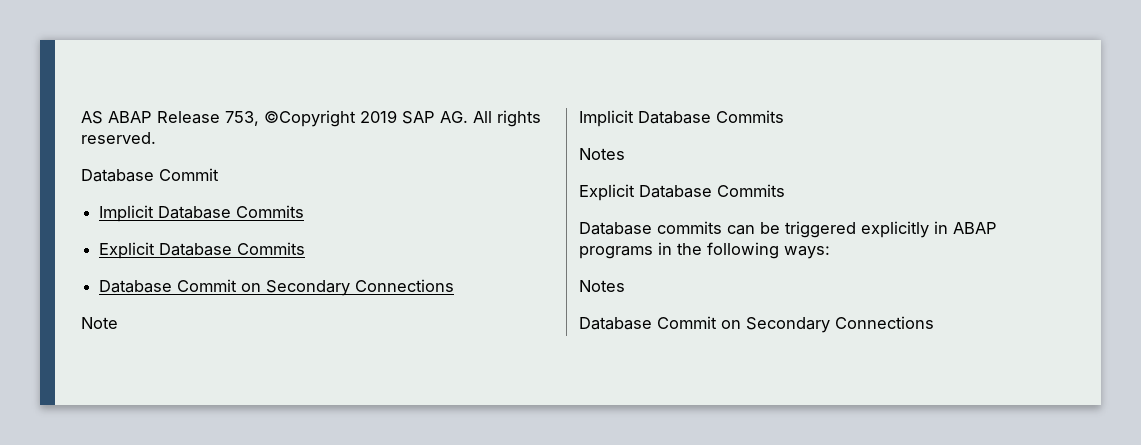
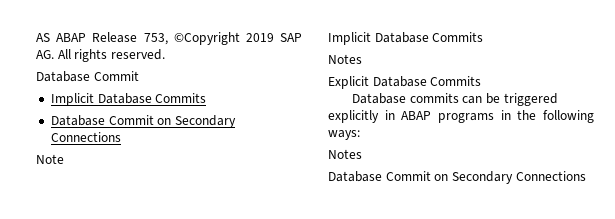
[99,242,306,259] // Explicit Database Commits -> (207, 98) none

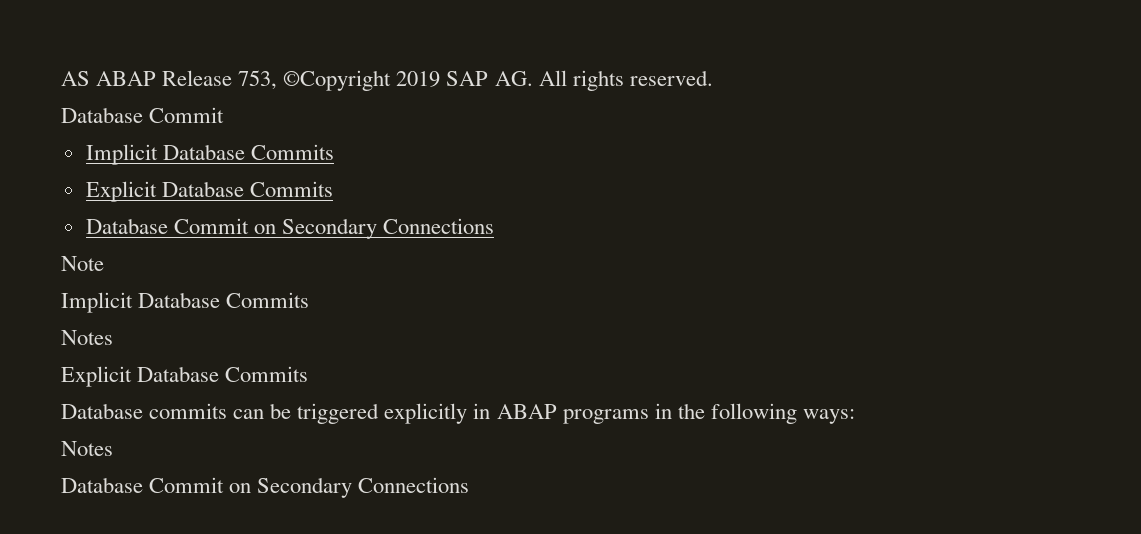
(207, 98) none -> [85,181,333,202] // Explicit Database Commits

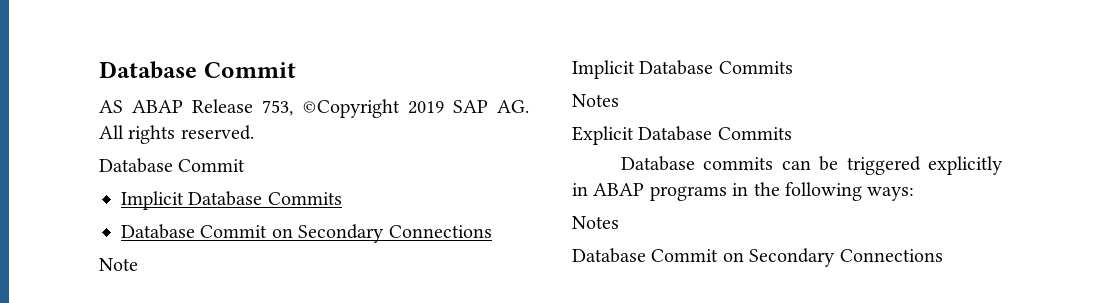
(61, 78) none -> [99,61,296,79] Database Commit //
[85,181,333,202] // Explicit Database Commits -> (342, 198) none

